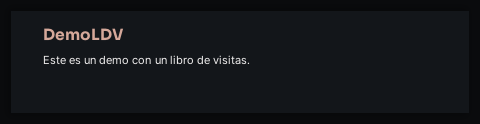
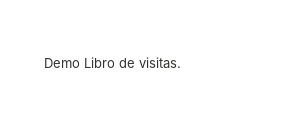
[43,28,124,41] [43,55,194,65] DemoLDV // Este es un demo con un libro -> [44,57,115,68] Demo Libro

